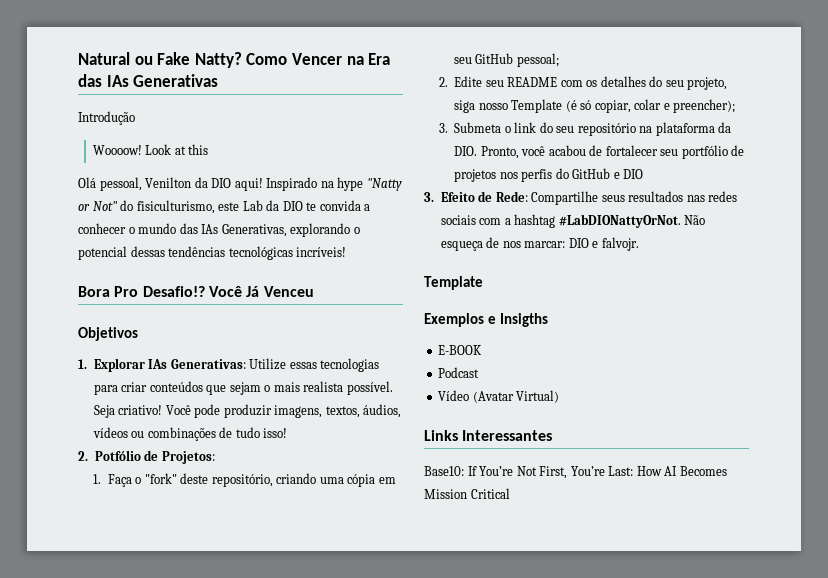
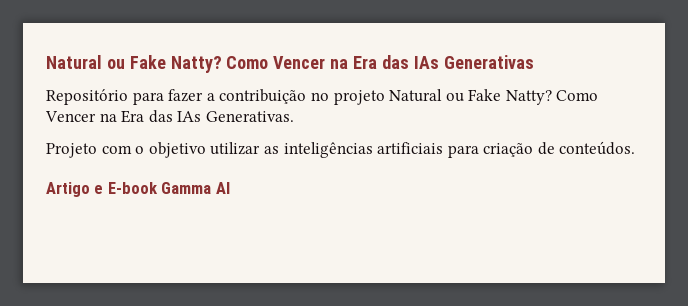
[78,111,135,125] [92,144,209,155] [78,177,402,191] [78,200,371,214] [78,223,360,237] [78,246,347,260] [78,286,314,297] [78,327,138,341] [78,358,380,372] [93,381,393,395] [93,404,402,418] [92,427,288,441] [78,450,215,464] [92,473,396,487] [453,53,559,67] [438,76,728,90] [454,99,736,113] [438,122,732,136] [454,145,745,159] [454,168,644,182] [424,191,738,205] [440,214,706,228] [440,237,639,251] [424,276,483,290] [424,313,548,327] [438,345,483,355] [438,367,480,378] [438,390,560,403] [424,430,553,441] [424,466,727,479] [424,488,510,499] Introdução // Woooow! Look at this // Olá pessoal, Venilton da DIO aqui! Inspirado na hype "Natty or Not" do fisiculturismo, este Lab da DIO te convida a conhecer o mundo das IAs Generativas, explorando o potencial dessas tendências tecnológicas incríveis! // Bora Pro Desafio!? Você Já Venceu // Objetivos // 1. Explorar IAs Generativas: Utilize essas tecnologias para criar conteúdos que sejam o mais realista possível. Seja criativo! Você pode produzir imagens, textos, áudios, vídeos ou combinações de tudo isso! // 2. Potfólio de Projetos: // 1. Faça o "fork" deste repositório, criando uma cópia em seu GitHub pessoal; // 2. Edite seu README com os detalhes do seu projeto, siga nosso Template (é só copiar, colar e preencher); // 3. Submeta o link do seu repositório na plataforma da DIO. Pronto, você acabou de fortalecer seu portfólio de projetos nos perfis do GitHub e DIO // 3. Efeito de Rede: Compartilhe seus resultados nas redes sociais com a hashtag #LabDIONattyOrNot. Não esqueça de nos marcar: DIO e falvojr. // Template // Exemplos e Insigths // E-BOOK // Podcast // Vídeo (Avatar Virtual) // Links Interessantes // Base10: If You’re Not First, You’re Last: How AI Becomes Mission Critical -> [46,89,599,105] [45,110,294,123] [46,141,636,158] [46,182,230,197] Repositório para fazer a contribuição no projeto Natural ou Fake Natty? Como Vencer na Era das IAs Generativas. // Projeto com o objetivo utilizar as inteligências artificiais para criação de conteúdos. // Artigo e E-book Gamma AI

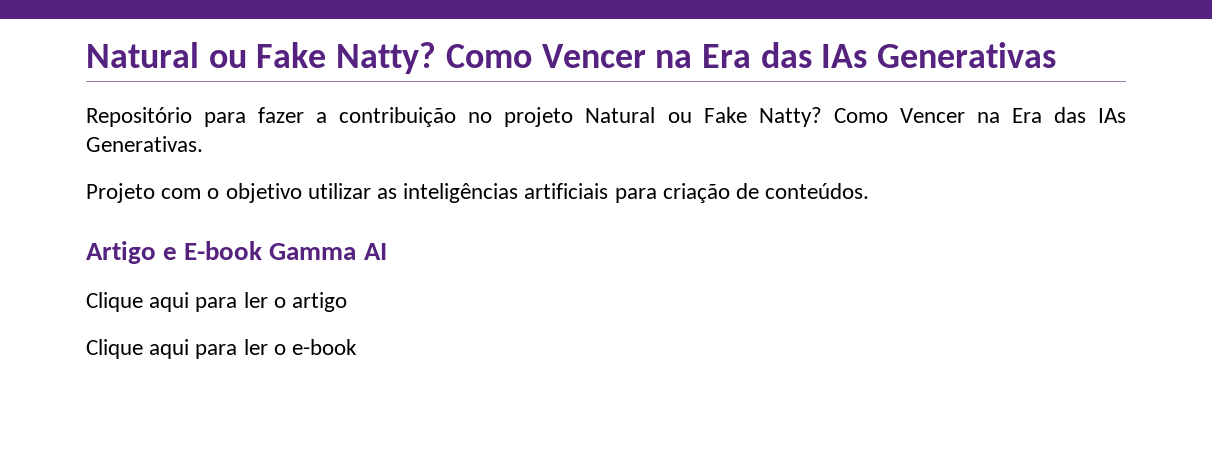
(230, 188) none -> [86,292,348,312] [86,339,358,359] // Clique aqui para ler o artigo // Clique aqui para ler o e-book

